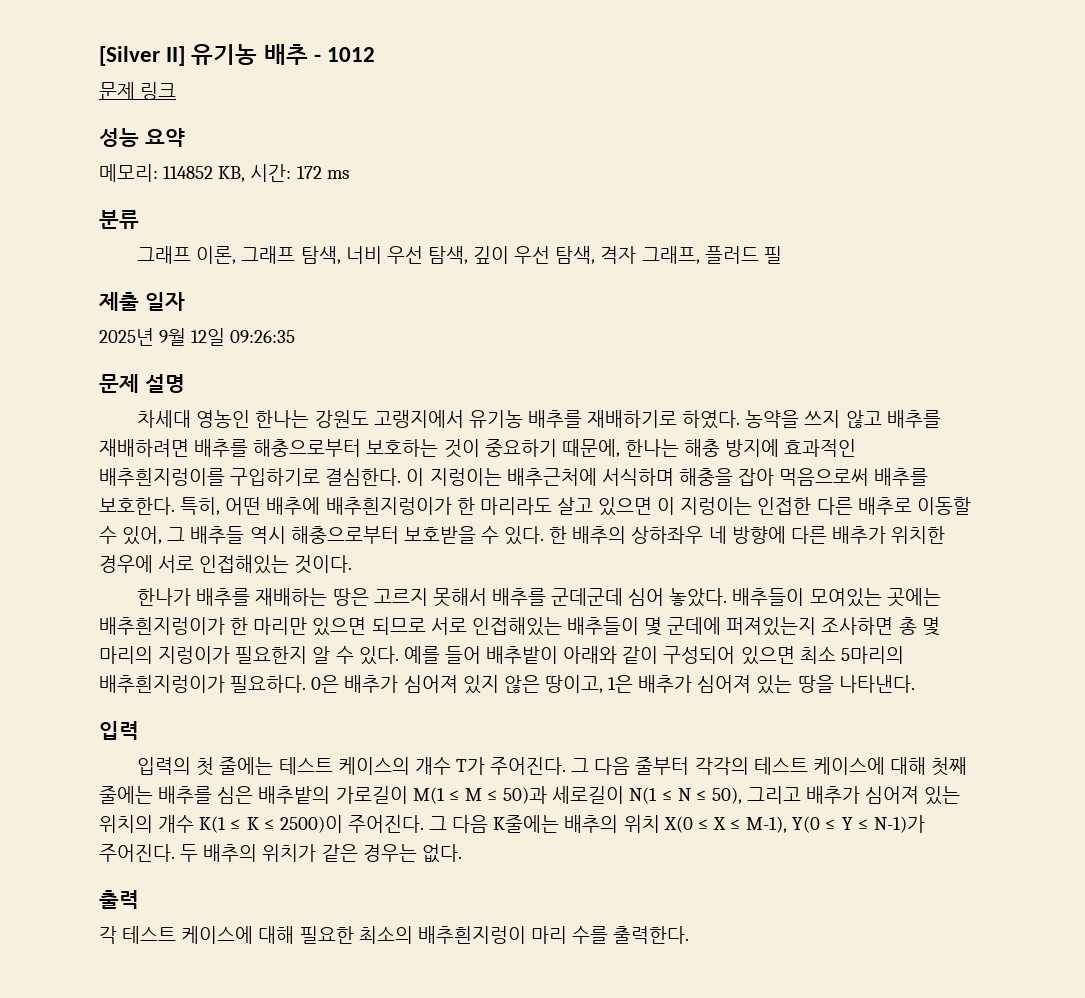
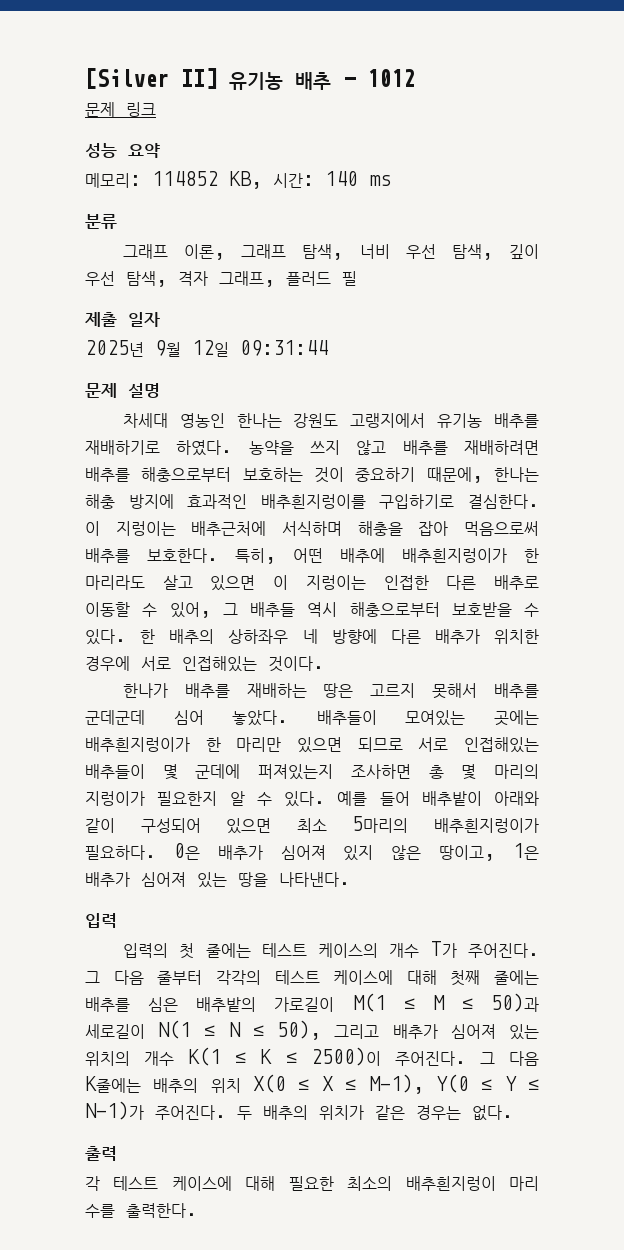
[296,166,322,179] 172 -> [325,171,358,186] 140
[230,330,296,343] 09:26:35 -> [240,340,328,356] 09:31:44

